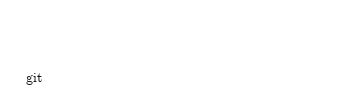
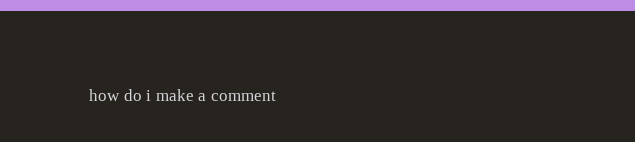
[26,73,42,85] git -> [89,89,276,101] how do i make a comment

